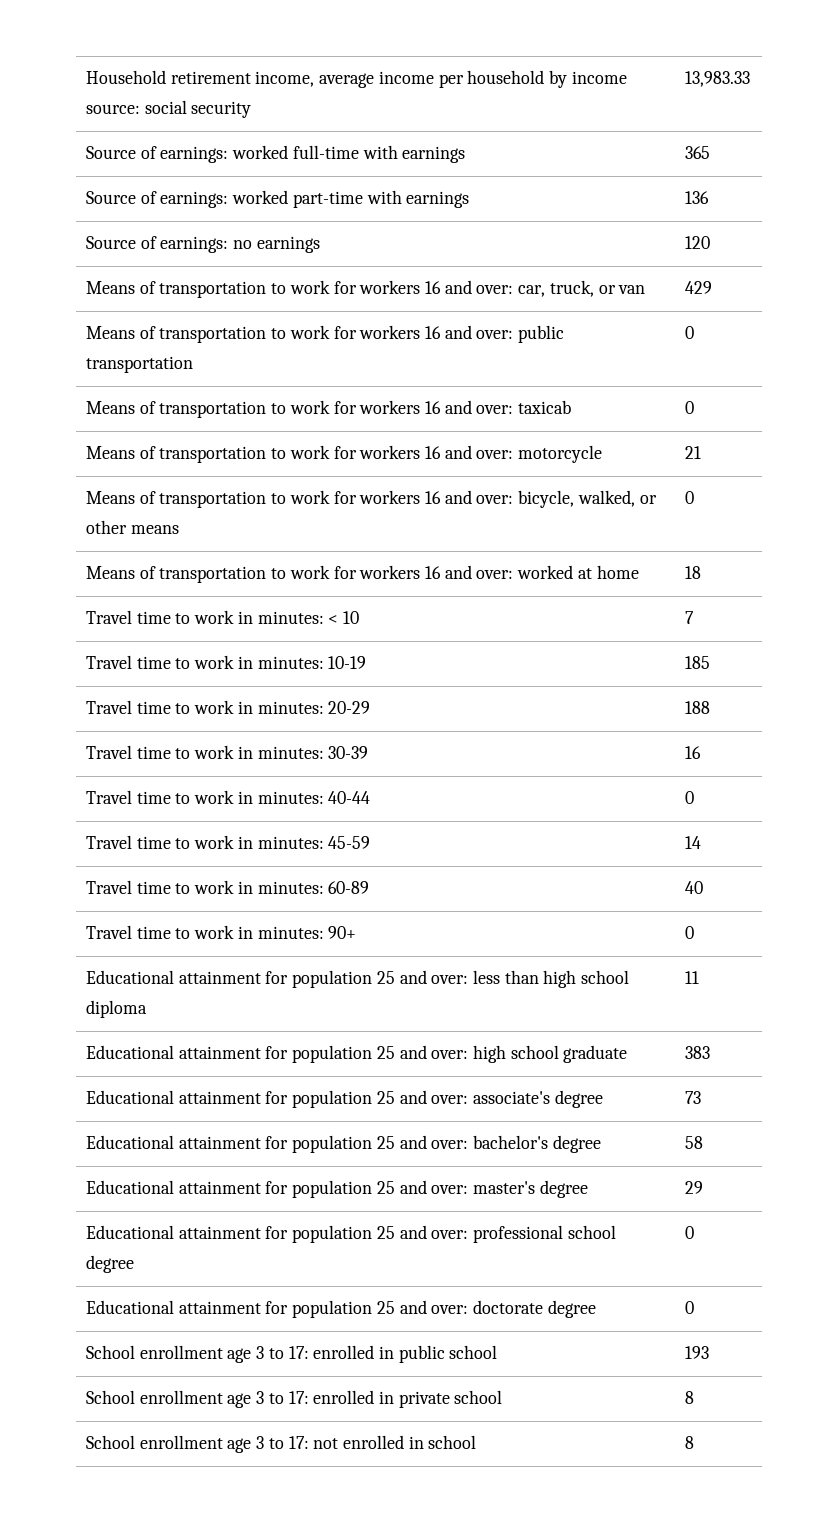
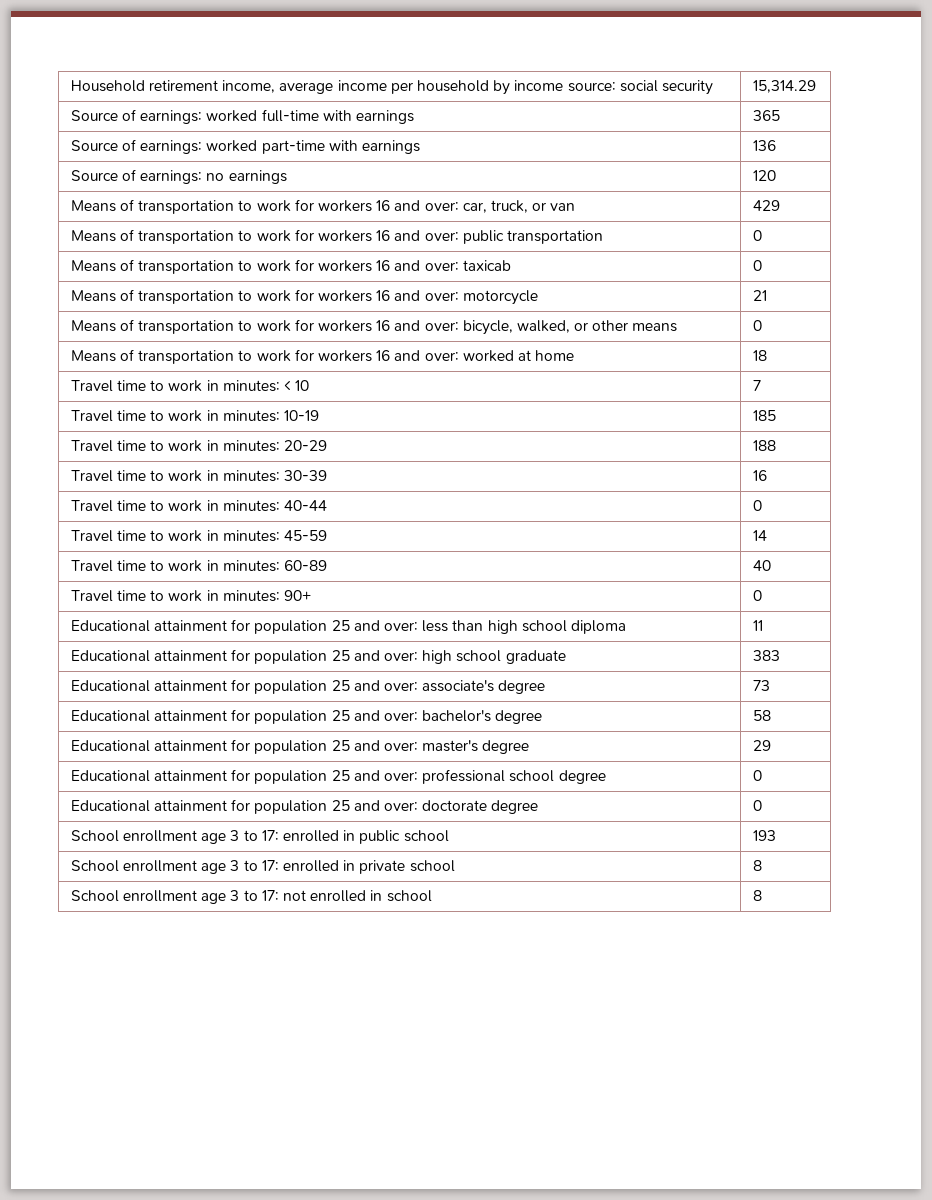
[684,71,750,87] 13,983.33 -> [752,80,816,93] 15,314.29

